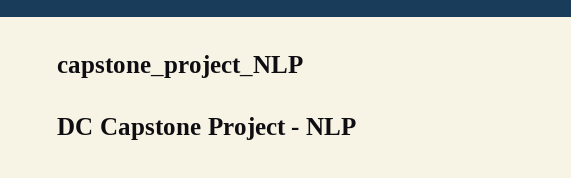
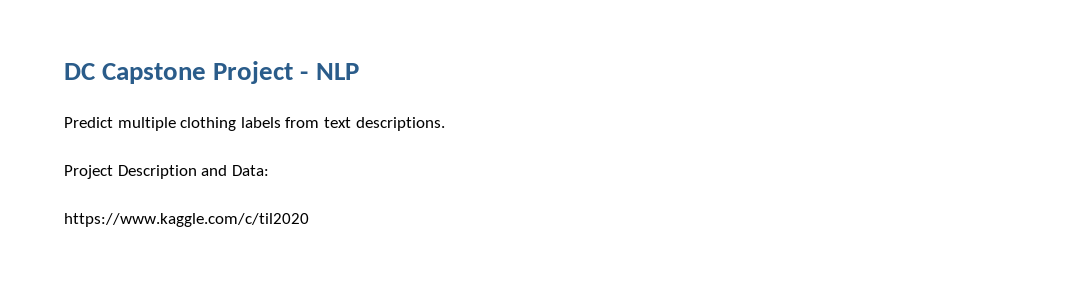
[57,55,303,78] capstone_project_NLP // -> (64, 71) none
(356, 126) none -> [64,117,445,131] [64,165,269,179] [64,213,309,227] // Predict multiple clothing labels from text descriptions. // Project Description and Data: // https://www.kaggle.com/c/til2020

